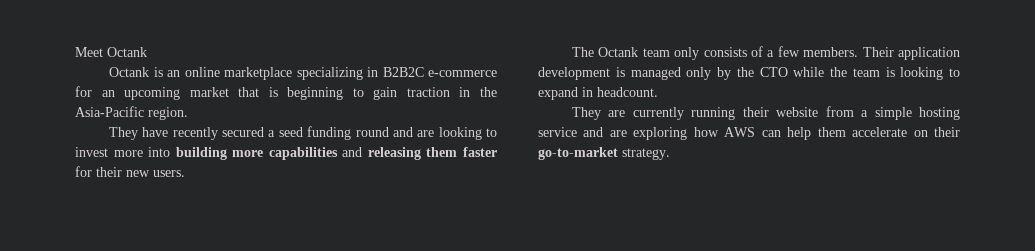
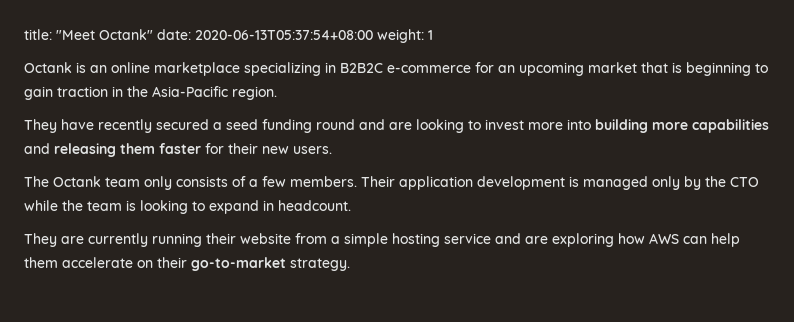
[75,47,147,57] Meet Octank -> [24,29,433,43] title: "Meet Octank" date: 2020-06-13T05:37:54+08:00 weight: 1

